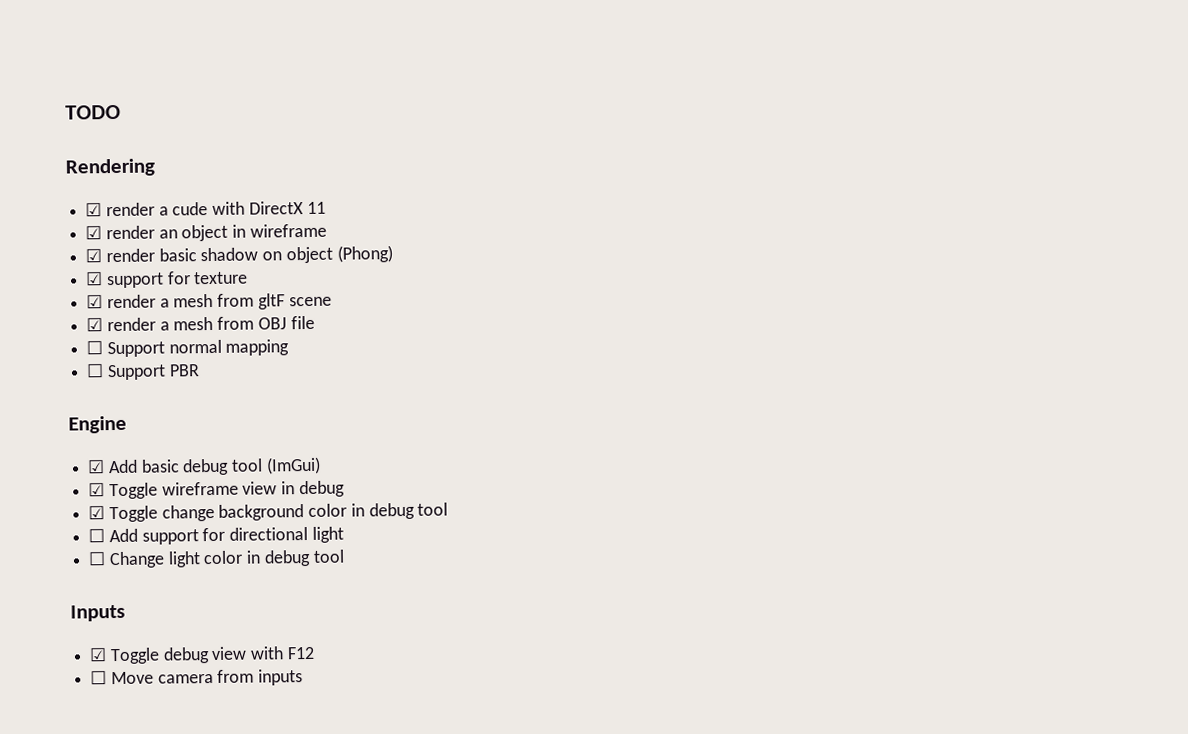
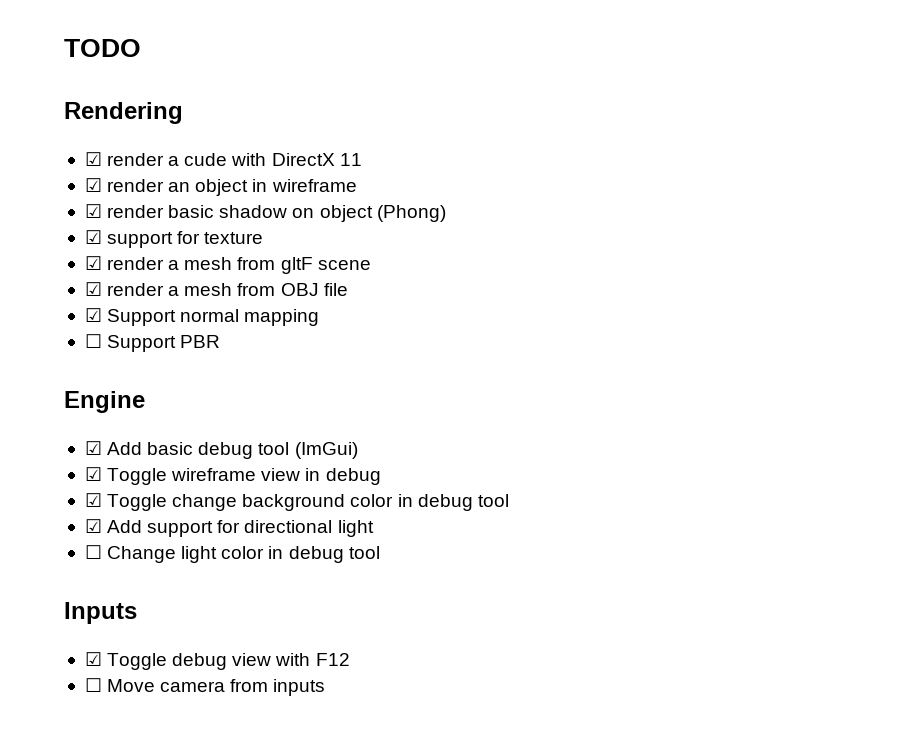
[86,340,104,355] ☐ -> [84,308,102,322] ☑
[88,528,106,543] ☐ -> [84,519,102,533] ☑

